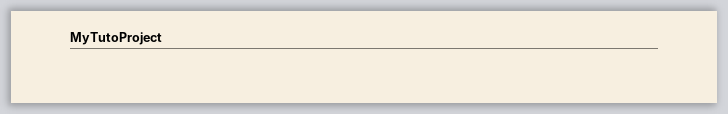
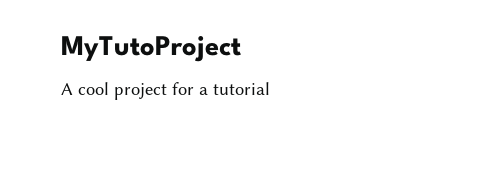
(162, 38) none -> [61,82,270,100] // A cool project for a tutorial

